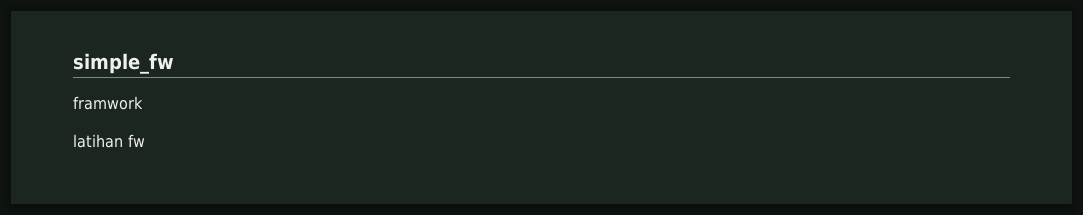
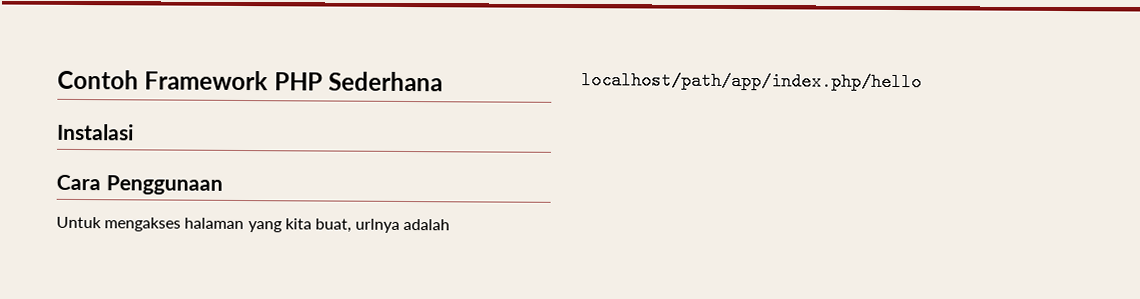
[73,53,174,74] [73,96,143,110] [73,134,145,148] simple_fw // framwork // latihan fw -> [57,69,444,92] [57,123,134,141] [56,174,223,195] [56,216,451,233] [581,71,922,92] Contoh Framework PHP Sederhana // Instalasi // Cara Penggunaan // Untuk mengakses halaman yang kita buat, urlnya adalah localhost/path/app/index.php/hello

